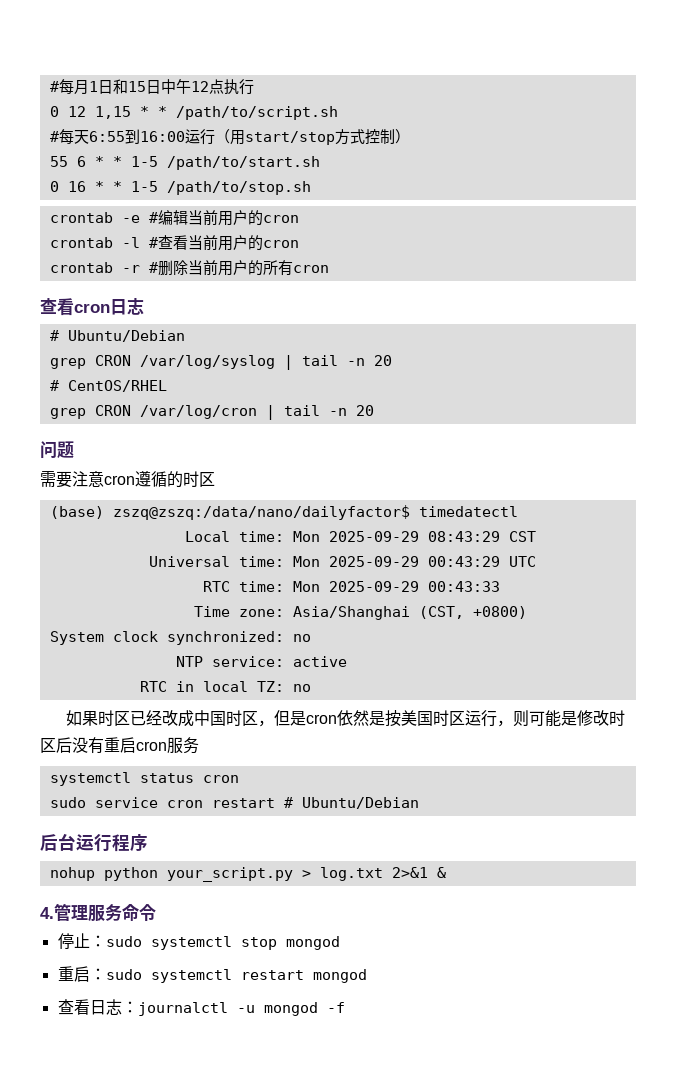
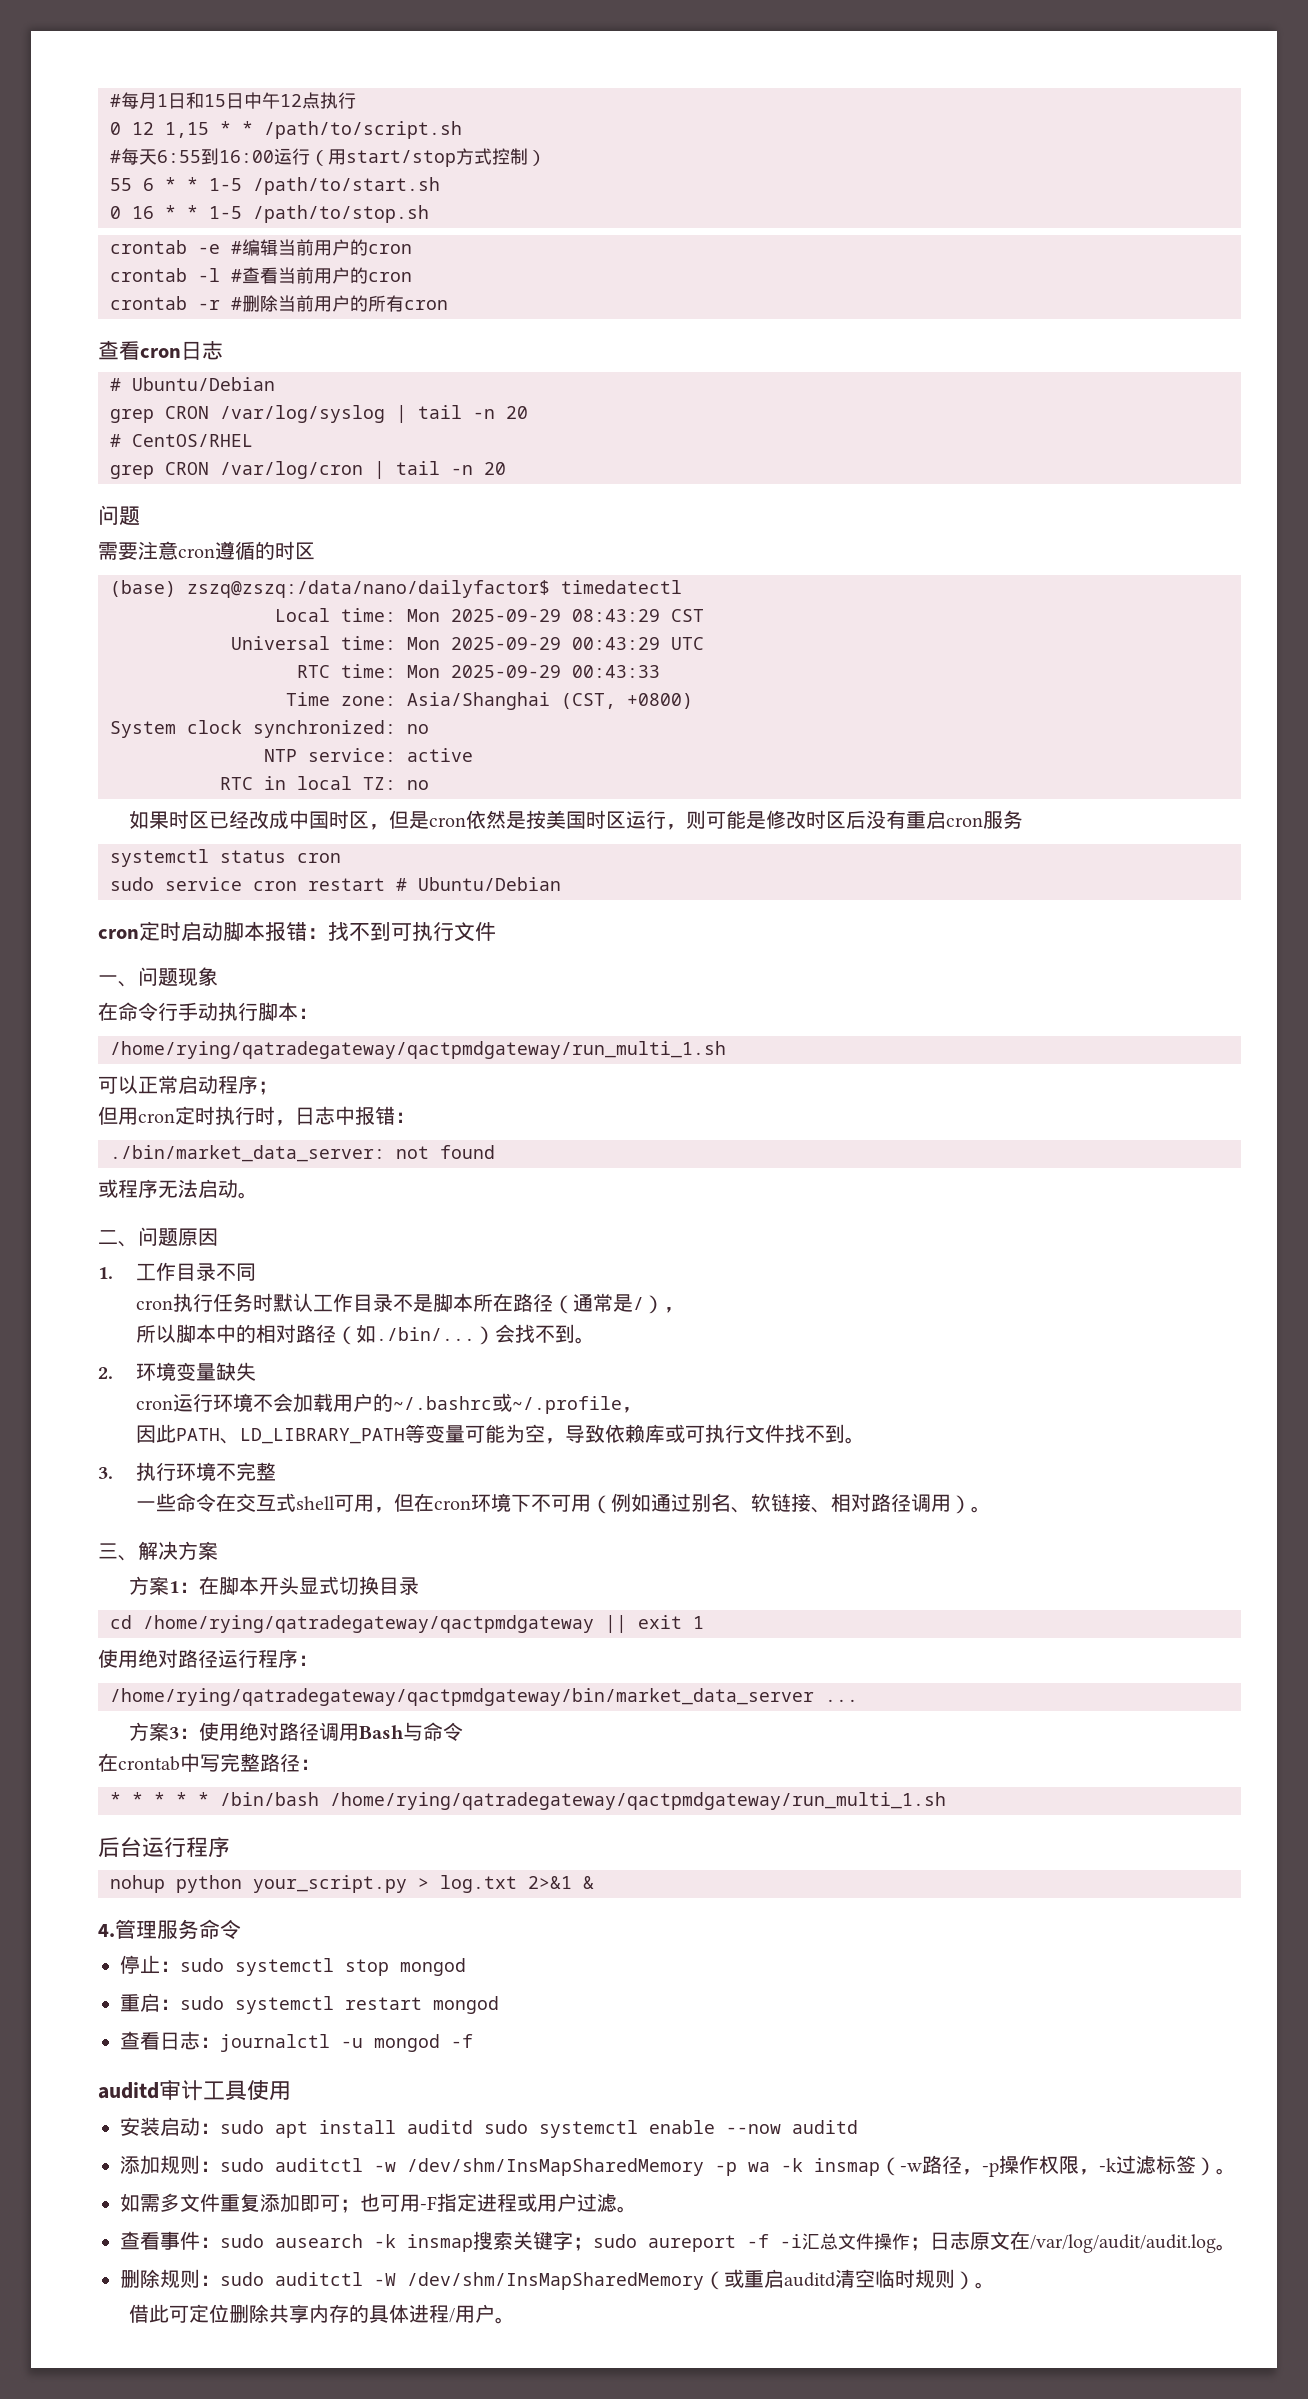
(419, 803) none -> [98,921,496,942] [98,967,218,987] [98,1002,318,1021] [110,1041,726,1059] [98,1075,278,1095] [98,1106,415,1126] [110,1145,495,1162] [98,1179,258,1199] [98,1227,218,1247] [98,1262,256,1281] [135,1293,684,1314] [135,1324,595,1345] [98,1362,256,1381] [135,1393,642,1414] [135,1424,865,1444] [98,1462,276,1481] [135,1493,991,1514] [98,1541,218,1561] [128,1576,419,1595] [110,1615,704,1633] [98,1649,318,1668] [110,1688,858,1706] [128,1722,463,1741] [98,1753,320,1772] [110,1792,946,1810] // cron定时启动脚本报错：找不到可执行文件 // 一、问题现象 // 在命令行手动执行脚本： // /home/rying/qatradegateway/qactpmdgateway/run_multi_1.sh // 可以正常启动程序； // 但用cron定时执行时，日志中报错： // ./bin/market_data_server: not found // 或程序无法启动。 // 二、问题原因 // 1.工作目录不同 // cron执行任务时默认工作目录不是脚本所在路径（通常是/）， // 所以脚本中的相对路径（如./bin/...）会找不到。 // 2.环境变量缺失 // cron运行环境不会加载用户的~/.bashrc或~/.profile， // 因此PATH、LD_LIBRARY_PATH等变量可能为空，导致依赖库或可执行文件找不到。 // 3.执行环境不完整 // 一些命令在交互式shell可用，但在cron环境下不可用（例如通过别名、软链接、相对路径调用）。 // 三、解决方案 // 方案1：在脚本开头显式切换目录 // cd /home/rying/qatradegateway/qactpmdgateway || exit 1 // 使用绝对路径运行程序： // /home/rying/qatradegateway/qactpmdgateway/bin/market_data_server ... // 方案3：使用绝对路径调用Bash与命令 // 在crontab中写完整路径： // * * * * * /bin/bash /home/rying/qatradegateway/qactpmdgateway/run_multi_1.sh
(345, 1007) none -> [98,2080,291,2101] [120,2117,858,2138] [120,2155,1236,2177] [120,2193,637,2213] [120,2231,1236,2253] [120,2269,995,2290] [128,2304,515,2324] // auditd审计工具使用 // 安装启动：sudo apt install auditd sudo systemctl enable --now auditd // 添加规则：sudo auditctl -w /dev/shm/InsMapSharedMemory -p wa -k insmap（-w路径，-p操作权限，-k过滤标签）。 // 如需多文件重复添加即可；也可用-F指定进程或用户过滤。 // 查看事件：sudo ausearch -k insmap搜索关键字；sudo aureport -f -i汇总文件操作；日志原文在/var/log/audit/audit.log。 // 删除规则：sudo auditctl -W /dev/shm/InsMapSharedMemory（或重启auditd清空临时规则）。 // 借此可定位删除共享内存的具体进程/用户。

